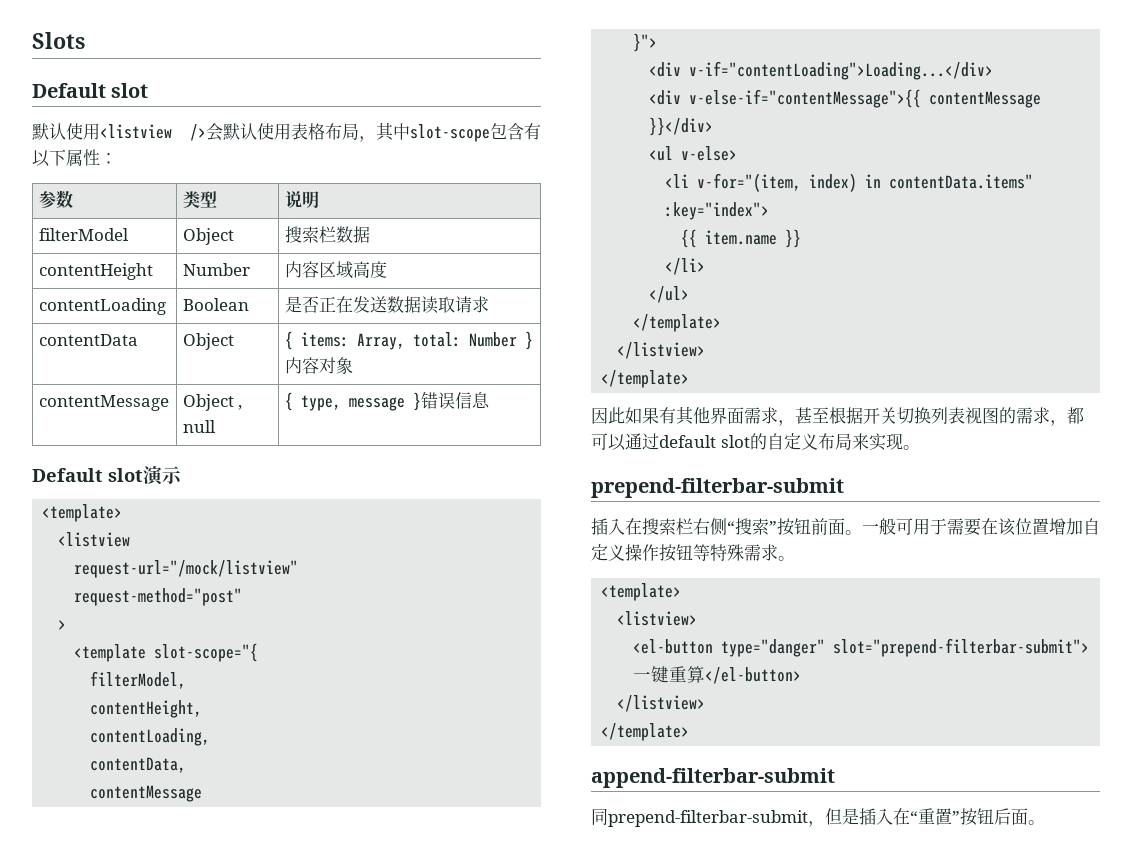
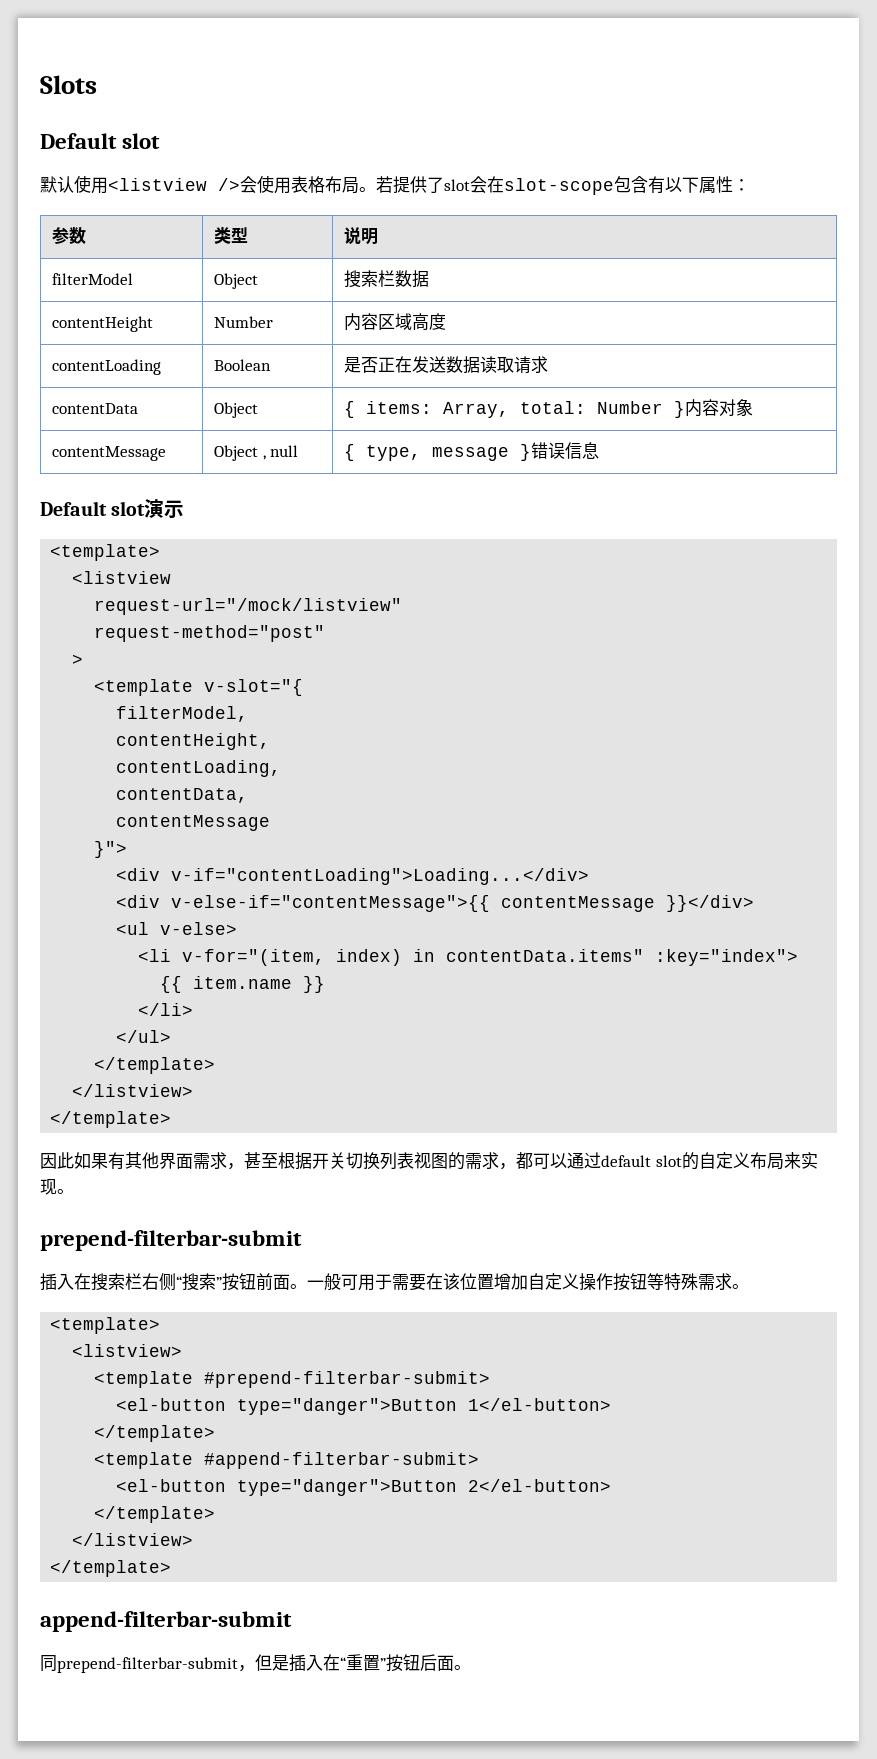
[223,123,257,140] 默认 -> (257, 184) none
[359,122,410,142] ，其中 -> [359,176,504,194] 。若提供了slot会在
[154,643,259,662] slot-scope="{ -> [204,679,304,696] v-slot="{
[633,638,1090,657] [633,666,802,684] // <el-button type="danger" slot="prepend-filterbar-submit">一键重算</el-button> -> [94,1371,491,1388] [116,1398,612,1415] [94,1425,216,1442] [94,1452,480,1469] [116,1479,612,1496] [94,1506,216,1523] // <template #prepend-filterbar-submit> // <el-button type="danger">Button 1</el-button> // </template> // <template #append-filterbar-submit> // <el-button type="danger">Button 2</el-button> // </template>

